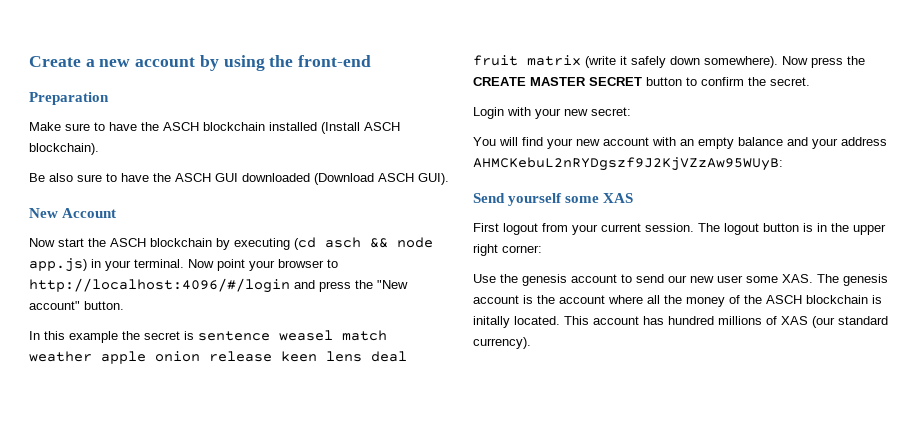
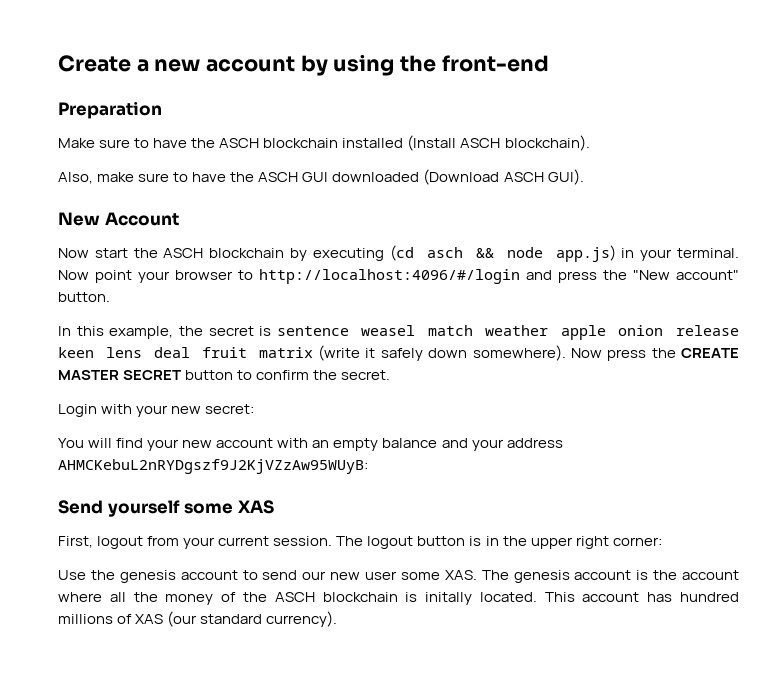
[29,173,73,182] Be also -> [58,172,135,184] Also, make
[69,331,118,343] example -> [109,326,174,339] example,
[473,223,499,232] First -> [58,536,93,548] First,

